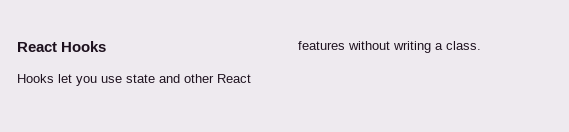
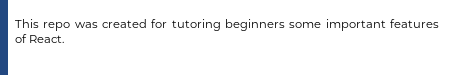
[17,41,107,52] [17,74,251,86] [298,41,481,53] React Hooks // Hooks let you use state and other React features without writing a class. -> [15,19,439,31] [15,34,65,43] This repo was created for tutoring beginners some important features of React.

